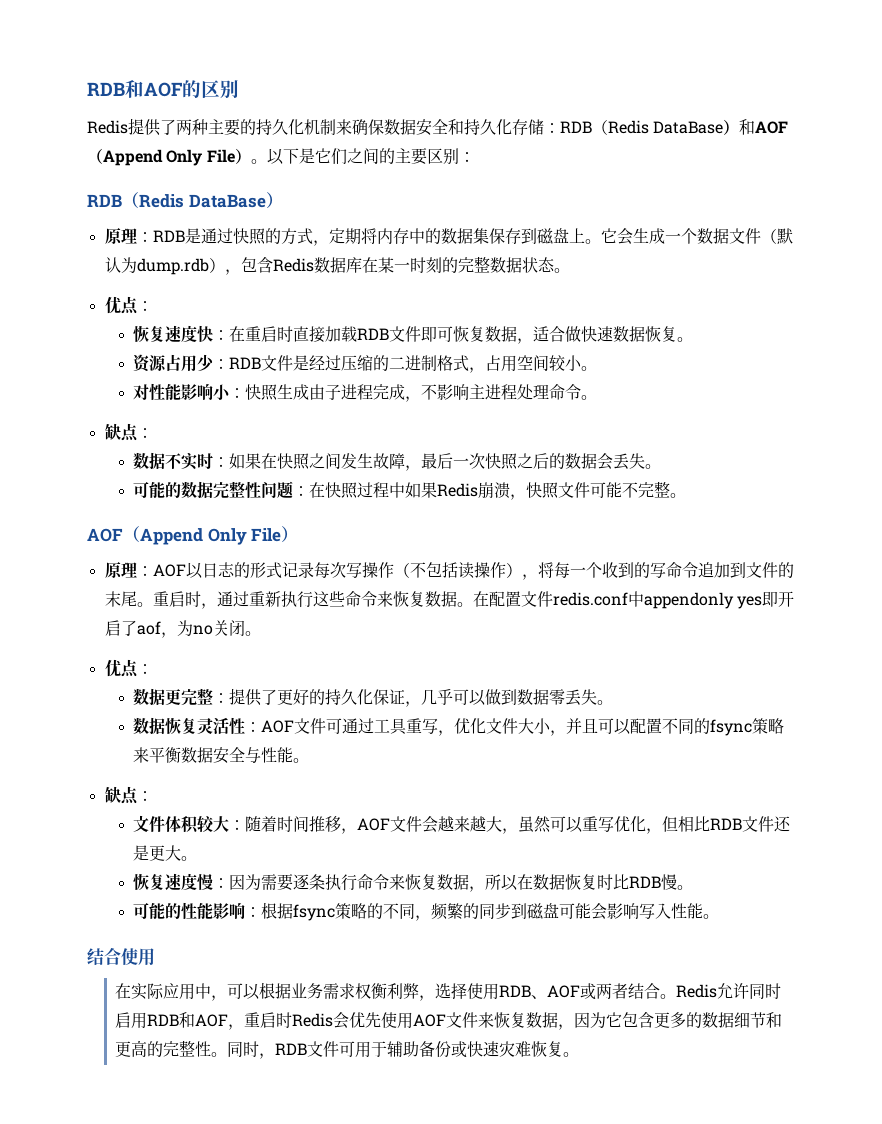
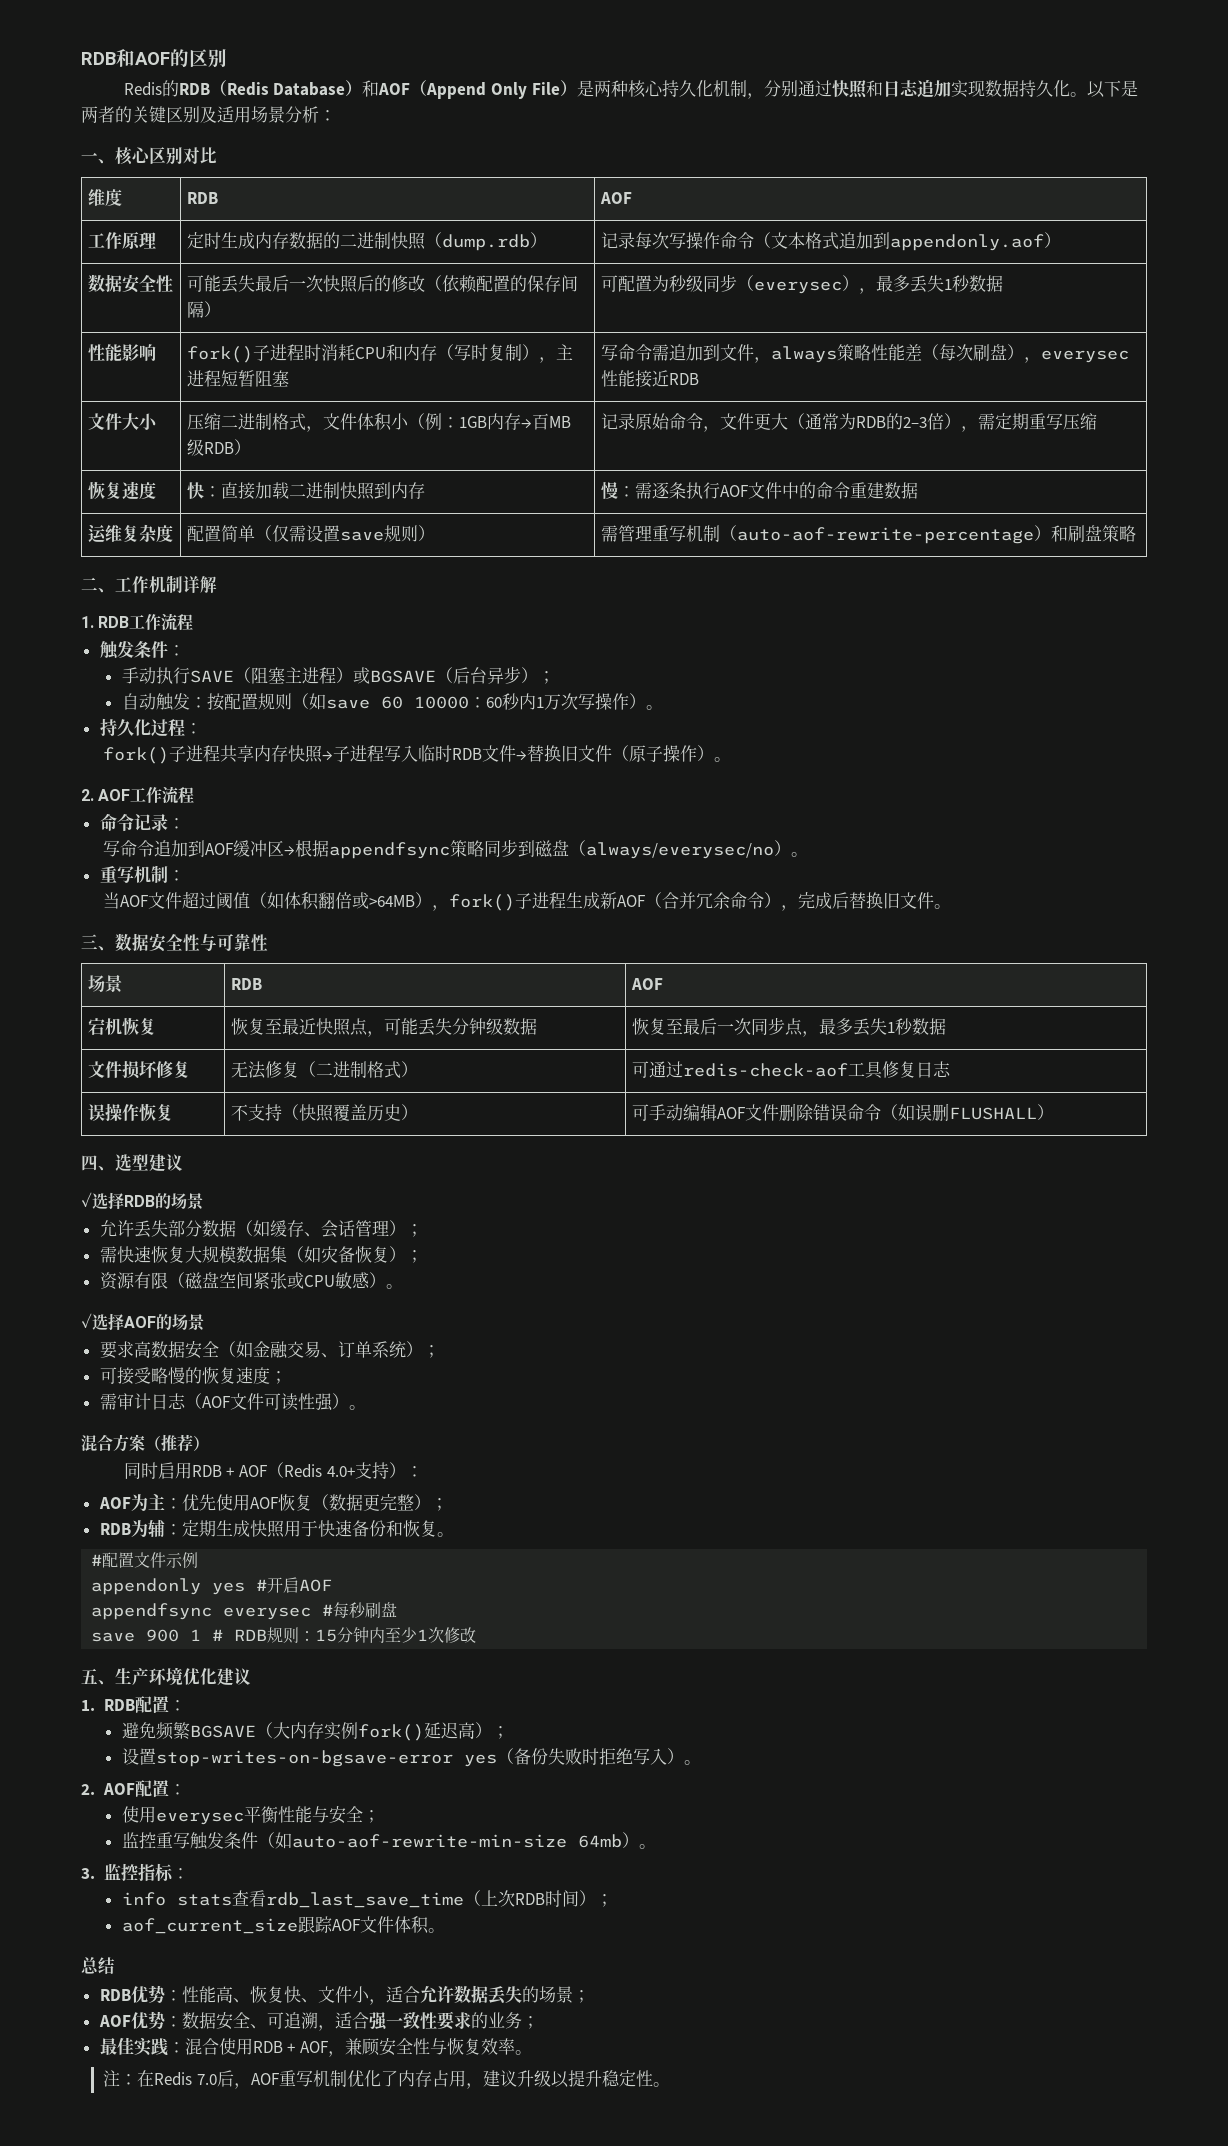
[128,118,724,136] 提供了两种主要的持久化机制来确保数据安全和持久化存储：RDB（Redis DataBase -> [161,80,346,97] 的RDB（Redis Database
[250,148,475,165] [87,192,283,209] [104,228,793,246] [104,256,570,275] [104,296,153,314] [133,325,694,344] [133,354,598,373] [133,383,598,402] [104,423,153,441] [133,452,662,471] [133,481,687,500] [87,526,299,545] [104,562,794,580] [104,591,794,609] [104,620,261,638] [104,659,153,677] [133,688,614,707] [133,717,785,736] [133,747,310,764] [104,786,153,804] [133,815,792,834] [133,845,198,861] [133,873,694,892] [133,902,720,921] [87,947,155,966] [115,982,782,1001] [115,1012,783,1030] [115,1040,564,1059] 。以下是它们之间的主要区别： // RDB（Redis DataBase） // 原理：RDB是通过快照的方式，定期将内存中的数据集保存到磁盘上。它会生成一个数据文件（默认为dump.rdb），包含Redis数据库在某一时刻的完整数据状态。 // 优点： // 恢复速度快：在重启时直接加载RDB文件即可恢复数据，适合做快速数据恢复。 // 资源占用少：RDB文件是经过压缩的二进制格式，占用空间较小。 // 对性能影响小：快照生成由子进程完成，不影响主进程处理命令。 // 缺点： // 数据不实时：如果在快照之间发生故障，最后一次快照之后的数据会丢失。 // 可能的数据完整性问题：在快照过程中如果Redis崩溃，快照文件可能不完整。 // AOF（Append Only File） // 原理：AOF以日志的形式记录每次写操作（不包括读操作），将每一个收到的写命令追加到文件的末尾。重启时，通过重新执行这些命令来恢复数据。在配置文件redis.conf中appendonly yes即开启了aof，为no关闭。 // 优点： // 数据更完整：提供了更好的持久化保证，几乎可以做到数据零丢失。 // 数据恢复灵活性：AOF文件可通过工具重写，优化文件大小，并且可以配置不同的fsync策略来平衡数据安全与性能。 // 缺点： // 文件体积较大：随着时间推移，AOF文件会越来越大，虽然可以重写优化，但相比RDB文件还是更大。 // 恢复速度慢：因为需要逐条执行命令来恢复数据，所以在数据恢复时比RDB慢。 // 可能的性能影响：根据fsync策略的不同，频繁的同步到磁盘可能会影响写入性能。 // 结合使用 // 在实际应用中，可以根据业务需求权衡利弊，选择使用RDB、AOF或两者结合。Redis允许同时启用RDB和AOF，重启时Redis会优先使用AOF文件来恢复数据，因为它包含更多的数据细节和更高的完整性。同时，RDB文件可用于辅助备份或快速灾难恢复 -> [576,79,1138,99] [81,106,336,123] [81,147,217,165] [88,188,123,206] [187,192,219,204] [600,192,633,204] [88,232,157,249] [187,232,548,251] [601,232,1062,251] [88,274,174,293] [187,275,579,293] [187,301,222,318] [601,274,1004,294] [88,344,157,362] [187,344,574,363] [187,370,290,387] [601,344,1130,363] [601,370,700,388] [88,413,159,430] [187,413,572,432] [187,439,252,456] [601,413,1098,432] [88,481,157,500] [187,482,426,500] [601,482,919,499] [88,524,174,543] [187,525,436,542] [601,525,1137,544] [81,575,217,594] [81,613,194,631] [99,641,185,660] [121,666,555,684] [121,693,663,711] [99,718,202,737] [102,745,731,764] [81,786,195,804] [99,813,185,832] [102,839,808,859] [99,865,185,883] [102,891,951,911] [81,933,268,952] [88,975,124,993] [231,978,263,990] [631,978,664,990] [88,1017,157,1035] [231,1018,538,1037] [632,1017,947,1037] [88,1060,191,1079] [231,1061,419,1079] [632,1061,952,1079] [88,1103,174,1122] [231,1104,419,1122] [632,1103,1055,1121] [81,1154,183,1172] [81,1192,204,1210] [99,1220,423,1238] [99,1246,423,1263] [99,1272,403,1290] [81,1313,205,1331] [99,1341,440,1359] [99,1367,287,1385] [99,1393,366,1411] [81,1434,209,1452] [123,1462,423,1479] [98,1494,448,1511] [99,1519,454,1538] [91,1552,199,1568] [91,1577,333,1595] [91,1602,398,1620] [91,1627,477,1644] [81,1667,251,1686] [81,1696,186,1713] [121,1722,509,1741] [121,1748,701,1767] [81,1780,186,1797] [121,1806,380,1825] [121,1832,656,1850] [81,1863,189,1882] [121,1890,613,1908] [121,1916,445,1934] [81,1957,115,1975] [99,1985,590,2005] [98,2011,539,2031] [99,2037,532,2057] [102,2070,653,2089] 是两种核心持久化机制，分别通过快照和日志追加实现数据持久化。以下是两者的关键区别及适用场景分析： // 一、核心区别对比 // 维度 | RDB | AOF // 工作原理 | 定时生成内存数据的二进制快照（dump.rdb） | 记录每次写操作命令（文本格式追加到appendonly.aof） // 数据安全性 | 可能丢失最后一次快照后的修改（依赖配置的保存间隔） | 可配置为秒级同步（everysec），最多丢失1秒数据 // 性能影响 | fork()子进程时消耗CPU和内存（写时复制），主进程短暂阻塞 | 写命令需追加到文件，always策略性能差（每次刷盘），everysec性能接近RDB // 文件大小 | 压缩二进制格式，文件体积小（例：1GB内存→百MB级RDB） | 记录原始命令，文件更大（通常为RDB的2–3倍），需定期重写压缩 // 恢复速度 | 快：直接加载二进制快照到内存 | 慢：需逐条执行AOF文件中的命令重建数据 // 运维复杂度 | 配置简单（仅需设置save规则） | 需管理重写机制（auto-aof-rewrite-percentage）和刷盘策略 // 二、工作机制详解 // 1. RDB工作流程 // 触发条件： // 手动执行SAVE（阻塞主进程）或BGSAVE（后台异步）； // 自动触发：按配置规则（如save 60 10000：60秒内1万次写操作）。 // 持久化过程： // fork()子进程共享内存快照→子进程写入临时RDB文件→替换旧文件（原子操作）。 // 2. AOF工作流程 // 命令记录： // 写命令追加到AOF缓冲区→根据appendfsync策略同步到磁盘（always/everysec/no）。 // 重写机制： // 当AOF文件超过阈值（如体积翻倍或>64MB），fork()子进程生成新AOF（合并冗余命令），完成后替换旧文件。 // 三、数据安全性与可靠性 // 场景 | RDB | AOF // 宕机恢复 | 恢复至最近快照点，可能丢失分钟级数据 | 恢复至最后一次同步点，最多丢失1秒数据 // 文件损坏修复 | 无法修复（二进制格式） | 可通过redis-check-aof工具修复日志 // 误操作恢复 | 不支持（快照覆盖历史） | 可手动编辑AOF文件删除错误命令（如误删FLUSHALL） // 四、选型建议 // ✓选择RDB的场景 // 允许丢失部分数据（如缓存、会话管理）； // 需快速恢复大规模数据集（如灾备恢复）； // 资源有限（磁盘空间紧张或CPU敏感）。 // ✓选择AOF的场景 // 要求高数据安全（如金融交易、订单系统）； // 可接受略慢的恢复速度； // 需审计日志（AOF文件可读性强）。 // 混合方案（推荐） // 同时启用RDB + AOF（Redis 4.0+支持）： // AOF为主：优先使用AOF恢复（数据更完整）； // RDB为辅：定期生成快照用于快速备份和恢复。 // #配置文件示例 // appendonly yes #开启AOF // appendfsync everysec #每秒刷盘 // save 900 1 # RDB规则：15分钟内至少1次修改 // 五、生产环境优化建议 // 1. RDB配置： // 避免频繁BGSAVE（大内存实例fork()延迟高）； // 设置stop-writes-on-bgsave-error yes（备份失败时拒绝写入）。 // 2. AOF配置： // 使用everysec平衡性能与安全； // 监控重写触发条件（如auto-aof-rewrite-min-size 64mb）。 // 3.监控指标： // info stats查看rdb_last_save_time（上次RDB时间）； // aof_current_size跟踪AOF文件体积。 // 总结 // RDB优势：性能高、恢复快、文件小，适合允许数据丢失的场景； // AOF优势：数据安全、可追溯，适合强一致性要求的业务； // 最佳实践：混合使用RDB + AOF，兼顾安全性与恢复效率。 // 注：在Redis 7.0后，AOF重写机制优化了内存占用，建议升级以提升稳定性

